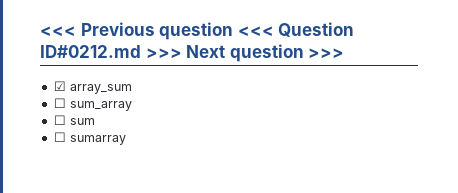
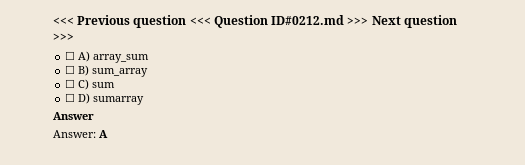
[53,81,66,91] ☑ -> [65,51,91,62] ☐ A)
(66, 103) none -> [78,65,90,76] B)
(66, 120) none -> [78,79,90,90] C)
(66, 137) none -> [78,93,91,104] D)
(126, 140) none -> [53,112,94,120] [53,130,108,138] // Answer // Answer: A

